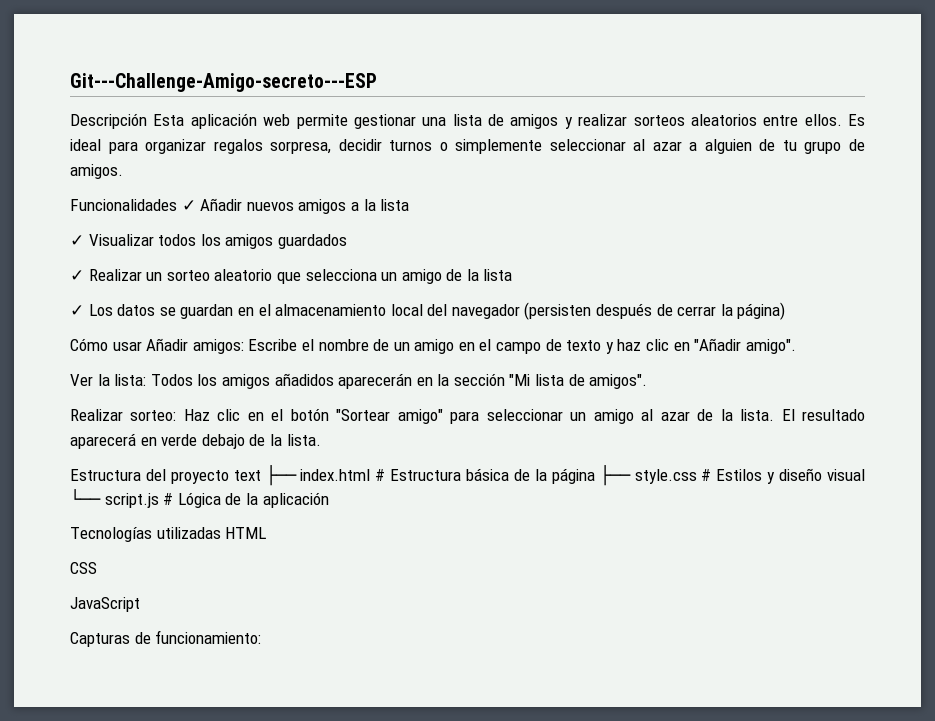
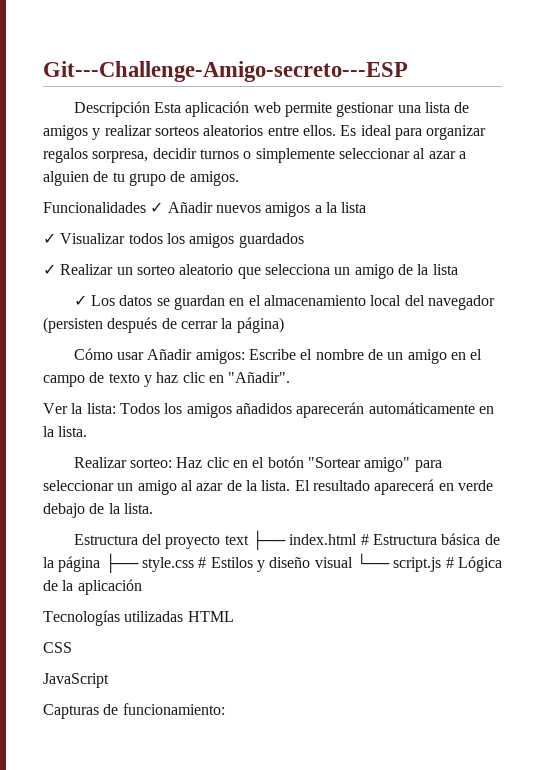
[694,338,796,354] "Añadir amigo". -> [228,372,291,383] "Añadir".
(413, 381) none -> [368,402,475,414] automáticamente
[453,373,648,389] sección "Mi lista de amigos". -> [58,426,88,437] lista.

